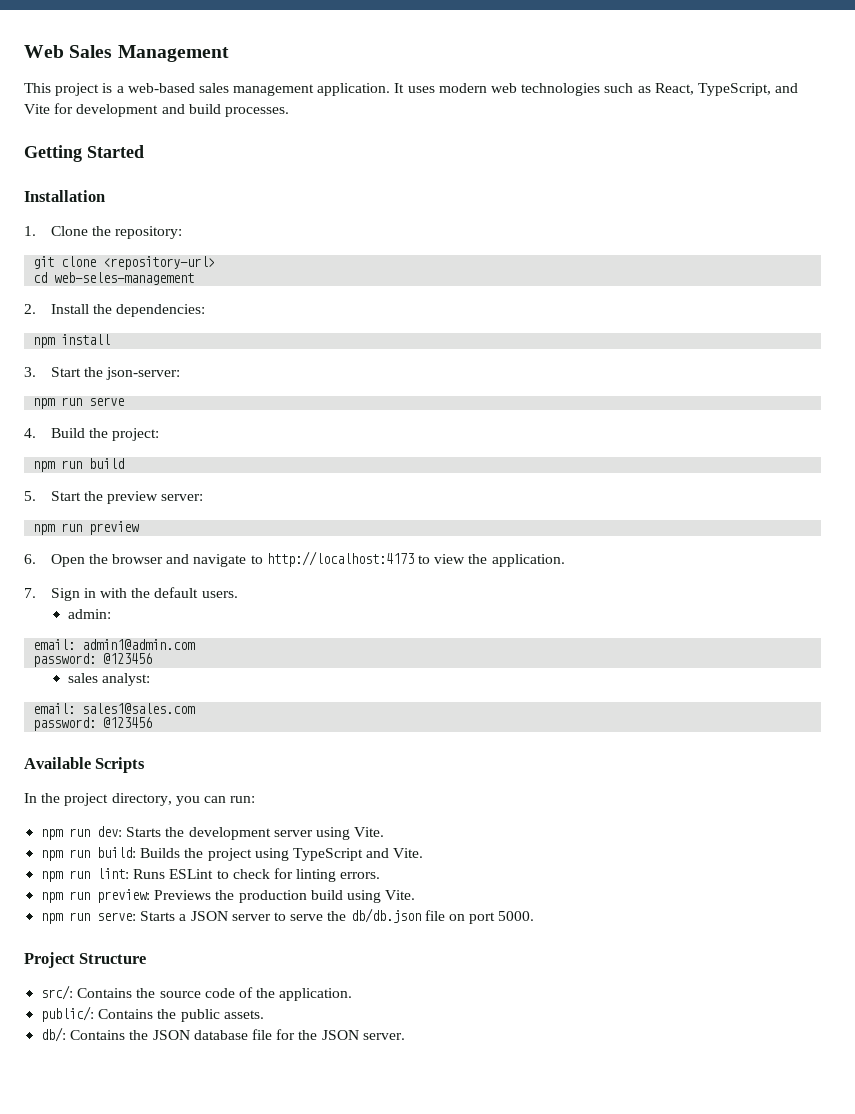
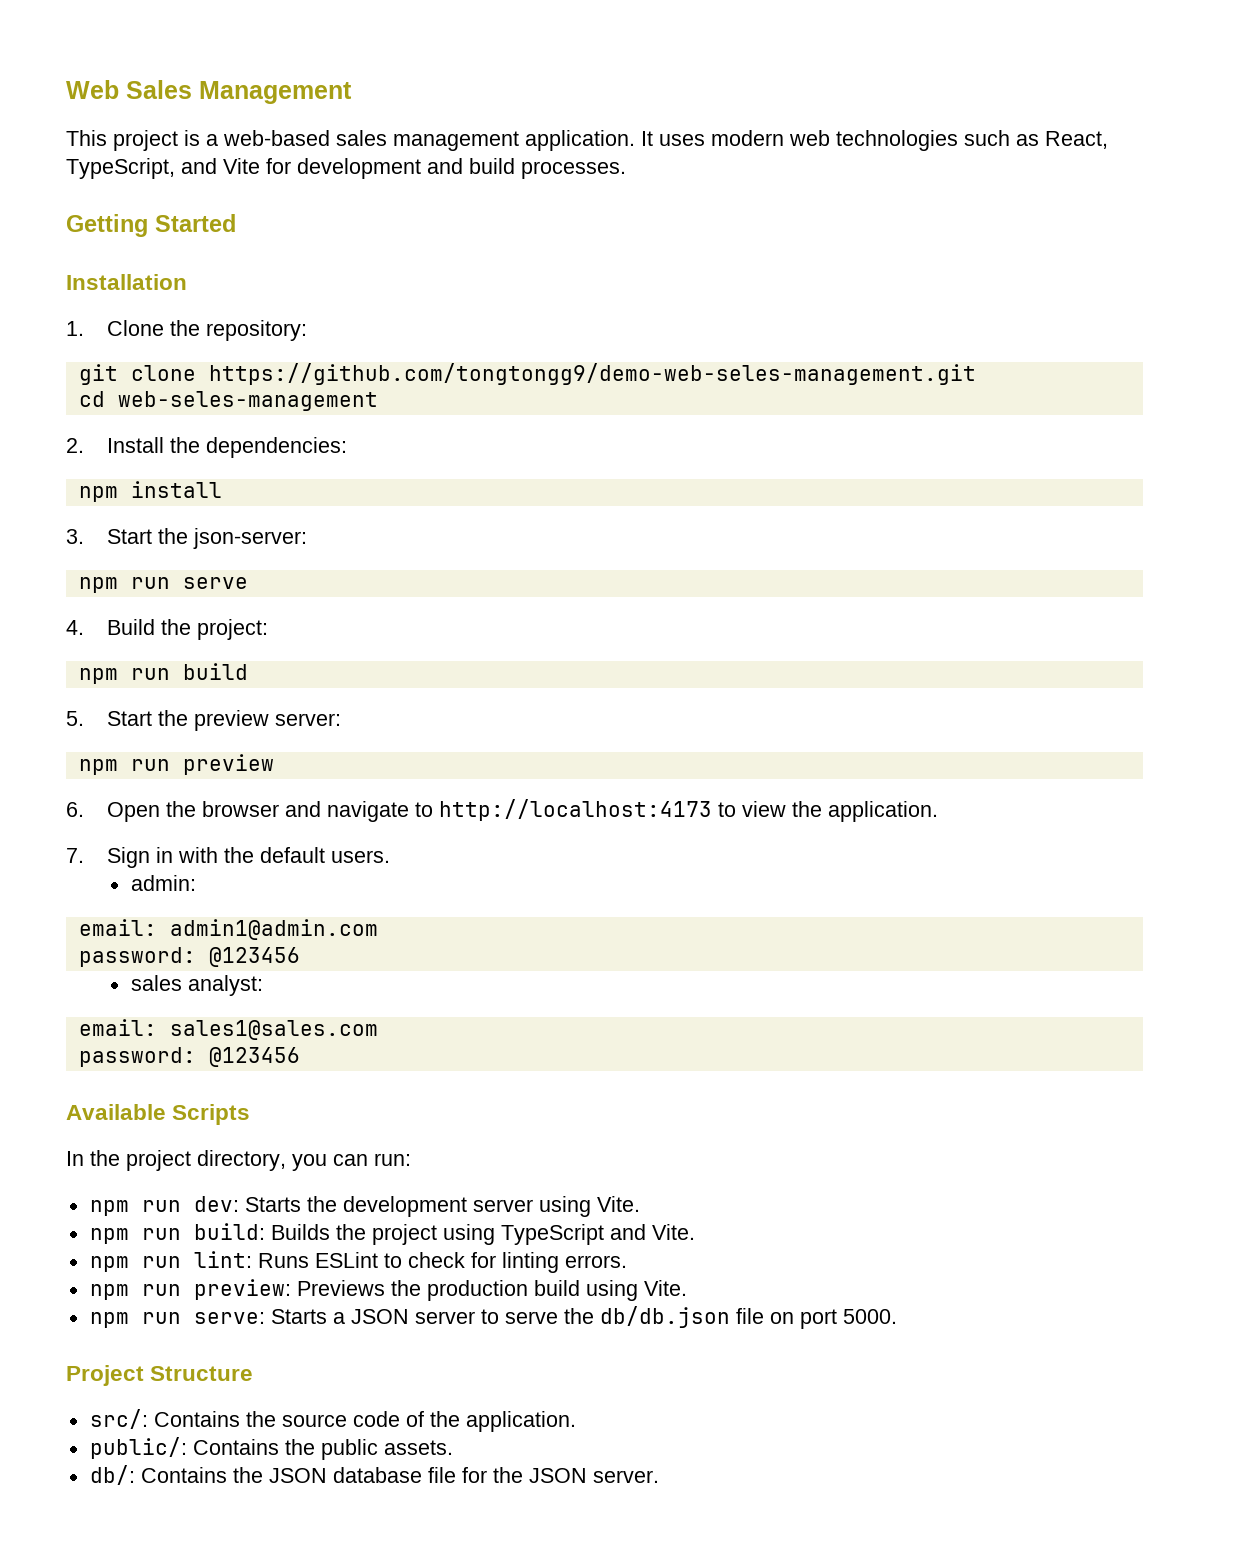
[103,256,216,270] <repository-url> -> [208,363,976,385] https://github.com/tongtongg9/demo-web-seles-management.git

